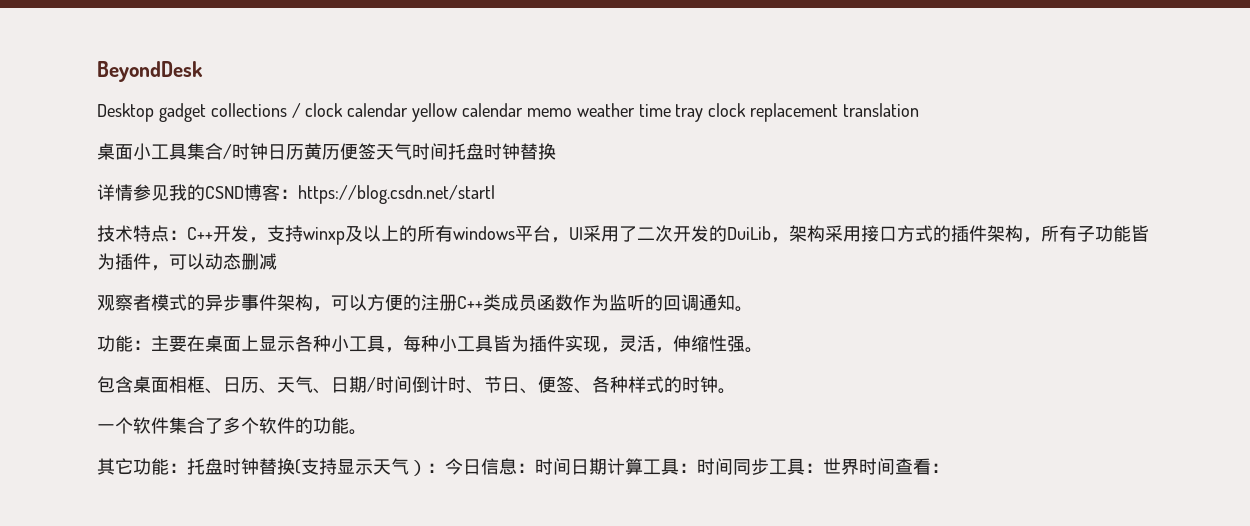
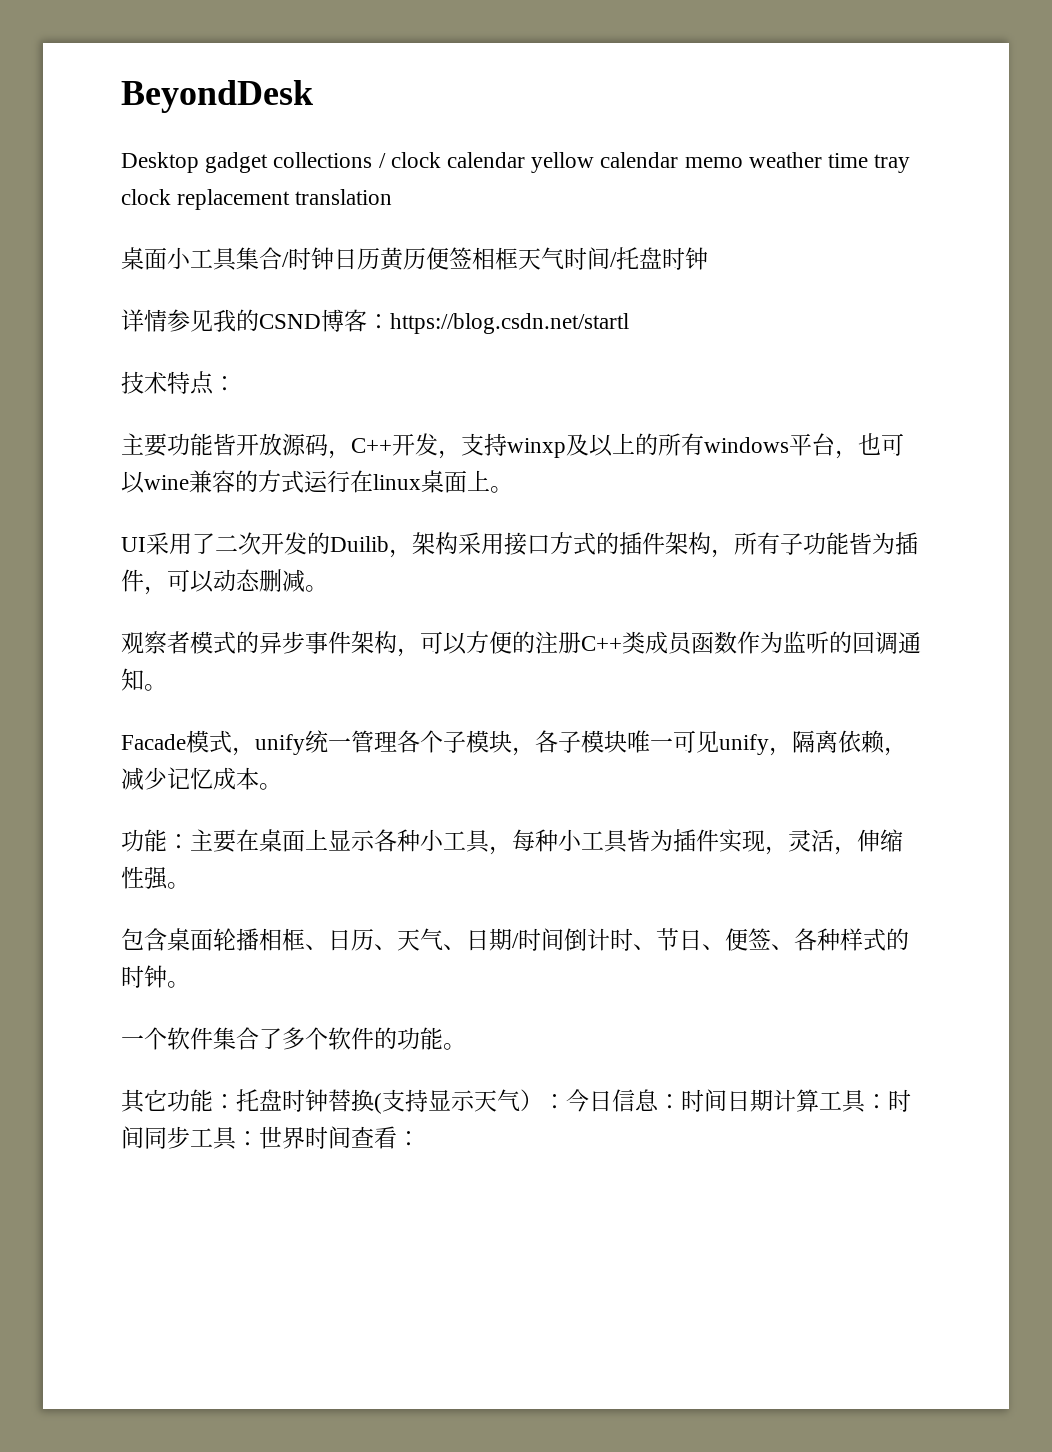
(376, 151) none -> [472,247,518,270] 相框
[448,143,556,160] 托盘时钟替换 -> [610,247,708,270] /托盘时钟
(187, 235) none -> [121,433,351,459] // 主要功能皆开放源码，
(569, 240) none -> [858,433,904,456] [121,470,513,494] 也可以wine兼容的方式运行在linux桌面上。 //
[727,226,771,240] DuiLib -> [330,536,389,552] Duilib
(277, 261) none -> [305,585,328,592] 。
(753, 309) none -> [121,730,907,756] [121,767,282,790] // Facade模式，unify统一管理各个子模块，各子模块唯一可见unify，隔离依赖，减少记忆成本。
(169, 385) none -> [213,928,259,951] 轮播

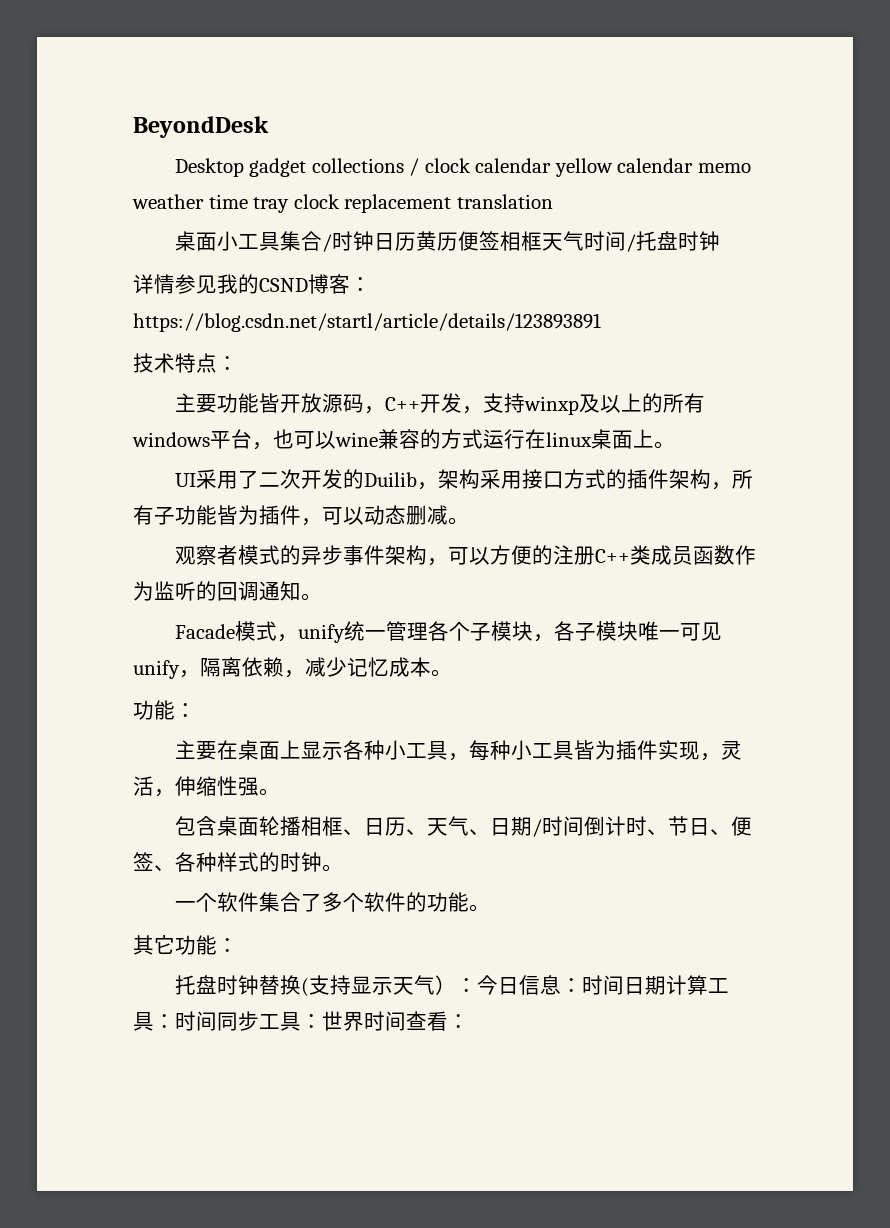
[390,313,629,334] https://blog.csdn.net/startl -> [133,313,601,332] https://blog.csdn.net/startl/article/details/123893891
(190, 841) none -> (196, 710) //
(236, 1101) none -> (238, 945) //

